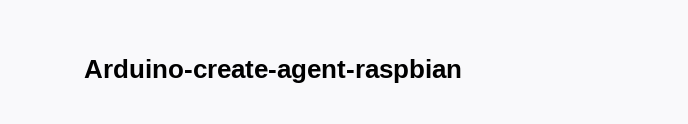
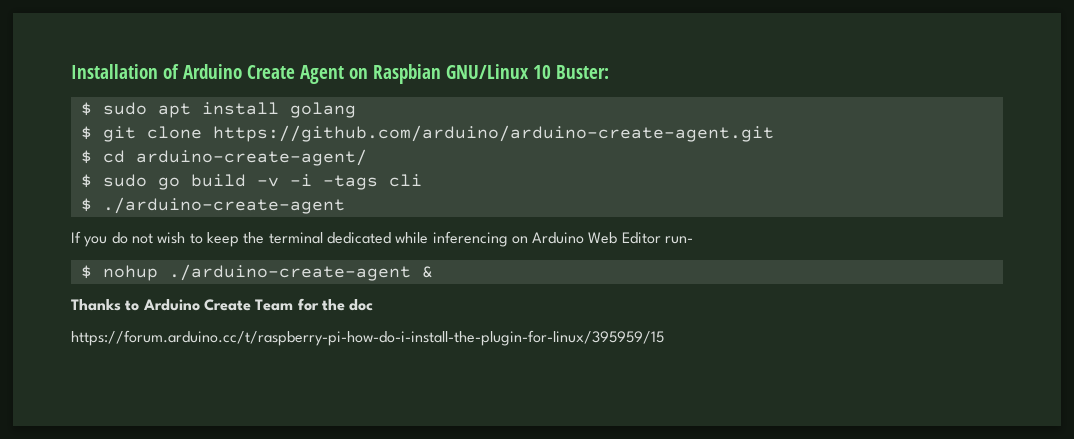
[84,59,462,83] Arduino-create-agent-raspbian -> [71,64,609,84] [80,102,356,118] [80,125,774,142] [80,149,367,166] [80,174,422,190] [80,197,345,214] [71,231,694,247] [80,264,433,281] [71,298,374,311] [71,330,664,346] Installation of Arduino Create Agent on Raspbian GNU/Linux 10 Buster: // $ sudo apt install golang // $ git clone https://github.com/arduino/arduino-create-agent.git // $ cd arduino-create-agent/ // $ sudo go build -v -i -tags cli // $ ./arduino-create-agent // If you do not wish to keep the terminal dedicated while inferencing on Arduino Web Editor run- // $ nohup ./arduino-create-agent & // Thanks to Arduino Create Team for the doc // https://forum.arduino.cc/t/raspberry-pi-how-do-i-install-the-plugin-for-linux/395959/15

